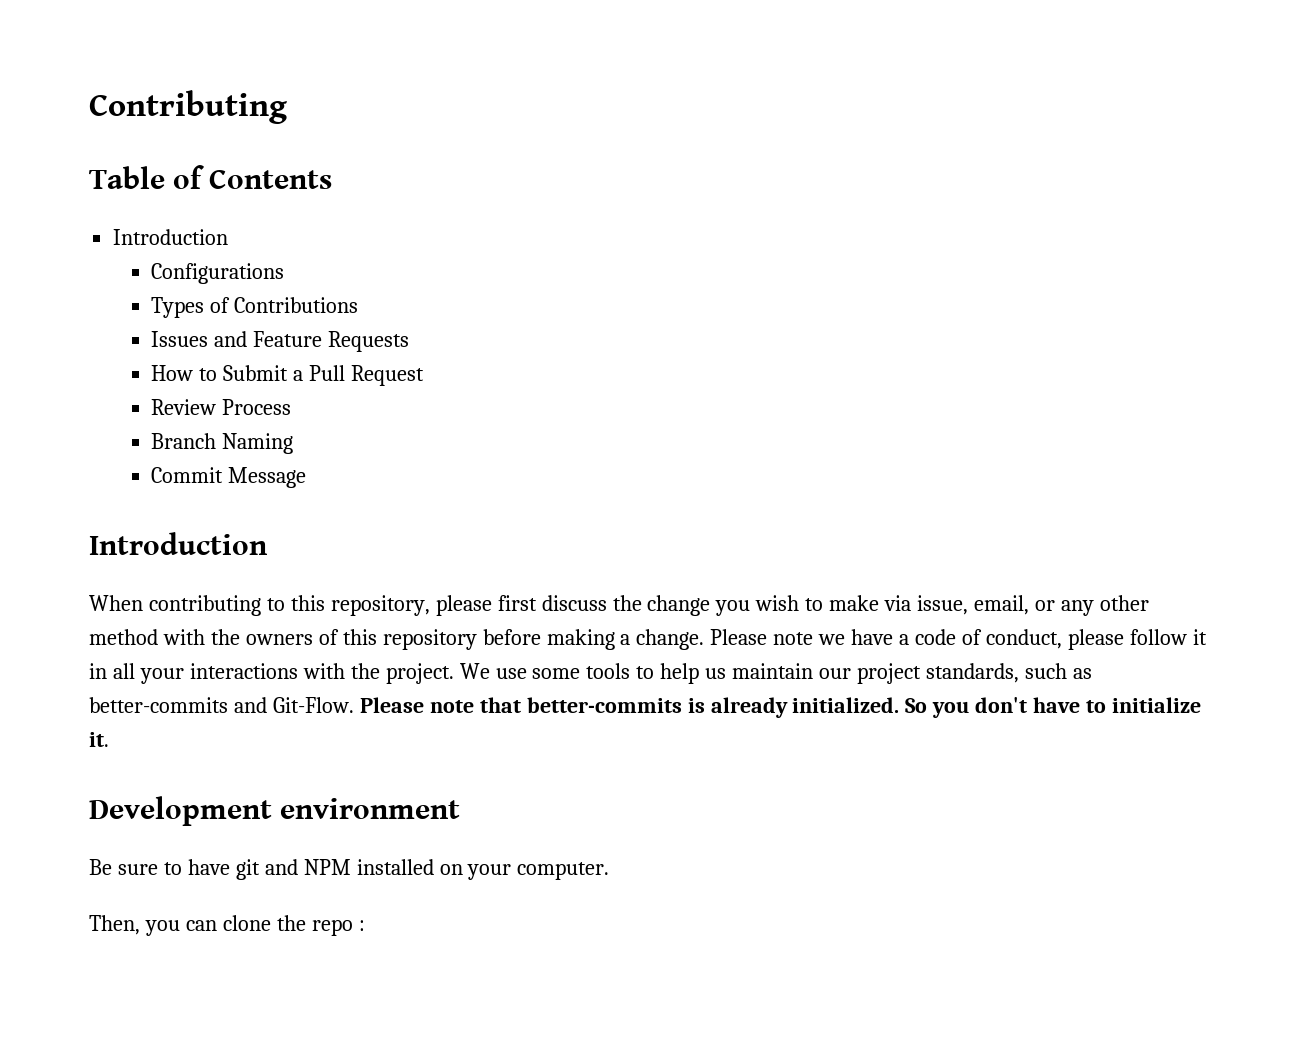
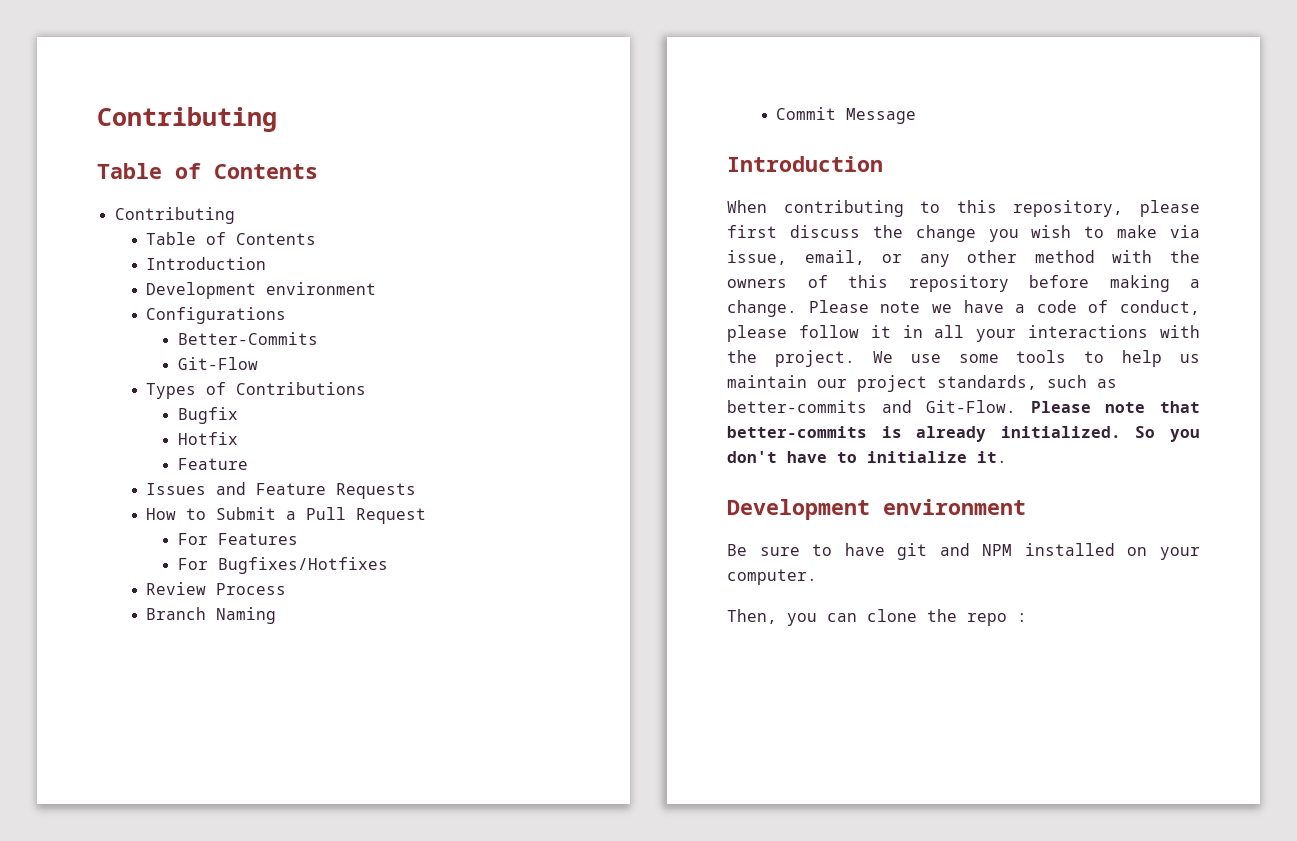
[89,90,287,124] [89,165,333,189] [113,229,229,245] Contributing // Table of Contents // Introduction -> [97,107,277,132] [97,163,318,179] [114,207,235,224] [146,232,317,245] [146,257,267,270] [146,282,377,299] Contributing // Table of Contents // Contributing // Table of Contents // Introduction // Development environment
(285, 273) none -> [177,332,318,345] [177,357,258,370] // Better-Commits // Git-Flow
(359, 305) none -> [177,407,238,424] [177,432,238,445] [177,458,248,470] // Bugfix // Hotfix // Feature
(425, 375) none -> [177,533,298,545] [177,557,388,574] // For Features // For Bugfixes/Hotfixes

